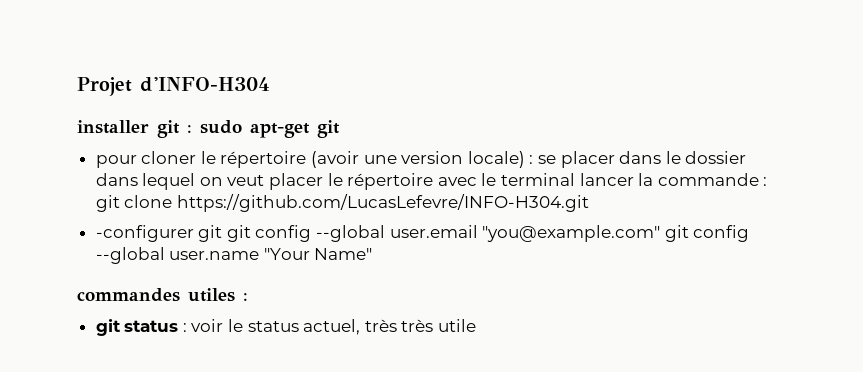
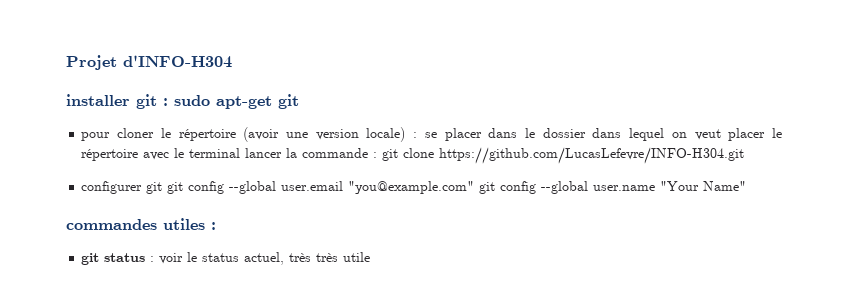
[95,225,194,242] -configurer -> [81,181,143,194] configurer

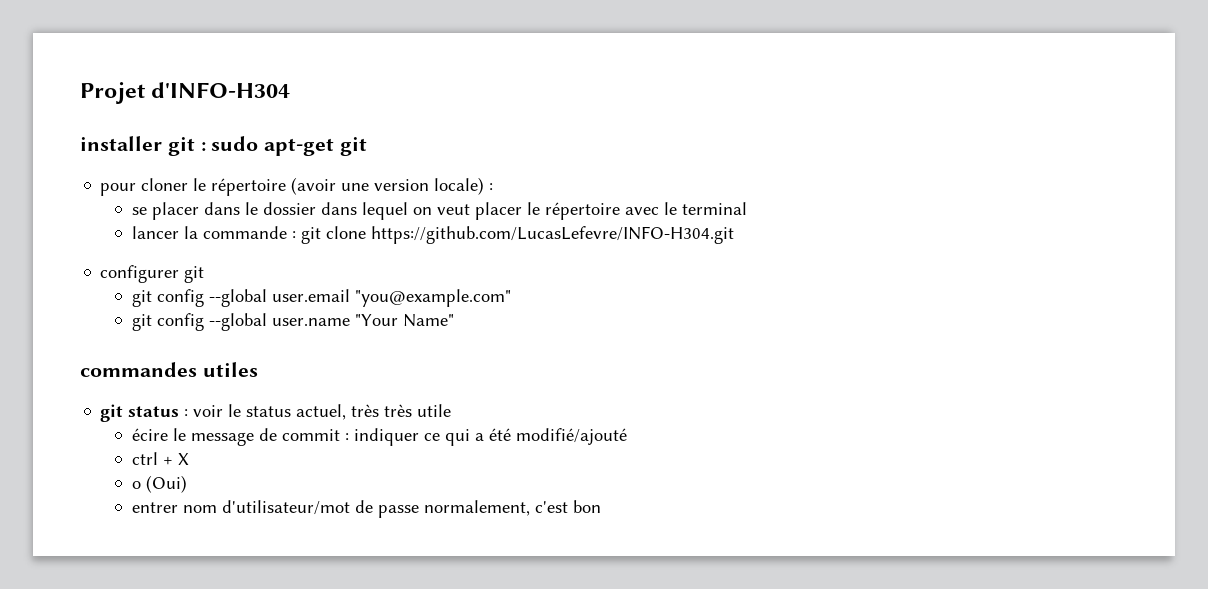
(418, 135) none -> (494, 187) //
(241, 153) none -> (748, 208) //
(163, 188) none -> (205, 274) //
(475, 187) none -> (512, 298) //
[211,222,216,230] : -> (258, 369) none
(371, 257) none -> [132,428,628,446] [132,452,190,465] [132,475,188,493] [132,500,602,518] // écire le message de commit : indiquer ce qui a été modifié/ajouté // ctrl + X // o (Oui) // entrer nom d'utilisateur/mot de passe normalement, c'est bon

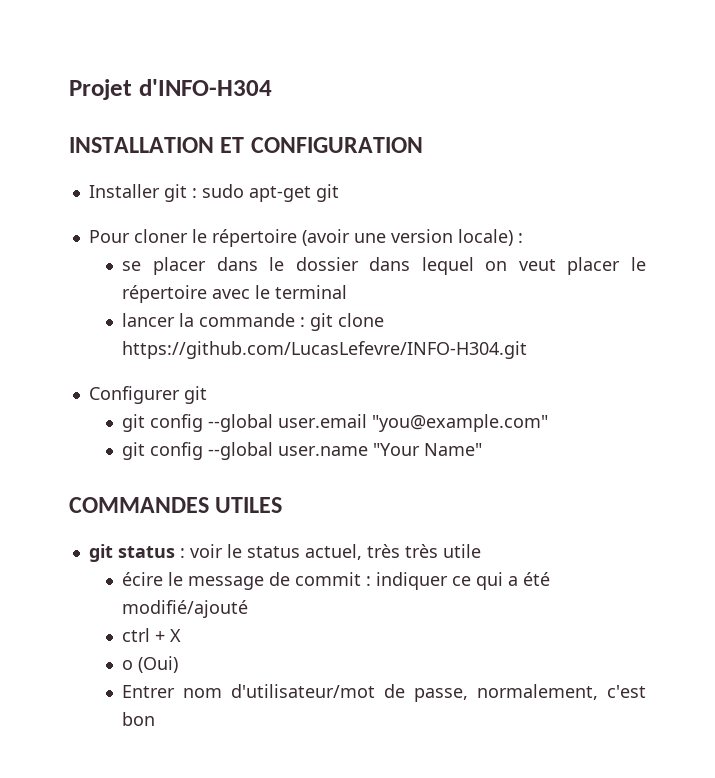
[80,136,162,151] installer -> [69,137,423,153] [88,184,160,198] INSTALLATION ET CONFIGURATION // Installer
[100,183,137,196] pour -> [88,230,130,243] Pour
[100,265,180,283] configurer -> [88,386,180,404] Configurer
[80,362,258,377] commandes utiles -> [69,497,283,513] COMMANDES UTILES
[132,502,179,513] entrer -> [122,685,176,698] Entrer
[378,505,420,518] passe -> [414,688,469,702] passe,

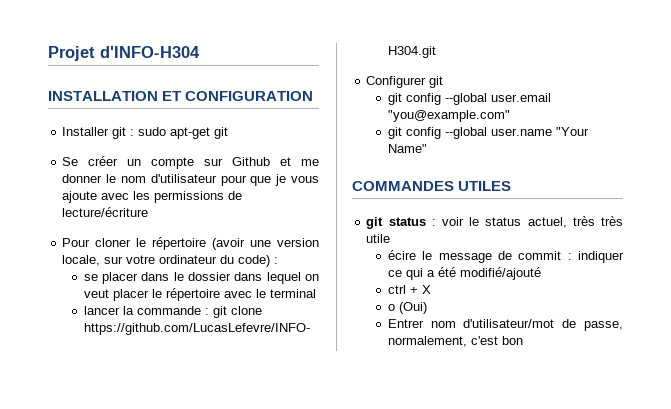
(339, 193) none -> [62,156,319,169] [62,174,319,186] [62,191,243,203] [62,207,149,217] // Se créer un compte sur Github et me donner le nom d'utilisateur pour que je vous ajoute avec les permissions de lecture/écriture
[457,229,513,246] locale) -> [62,255,271,267] locale, sur votre ordinateur du code)

